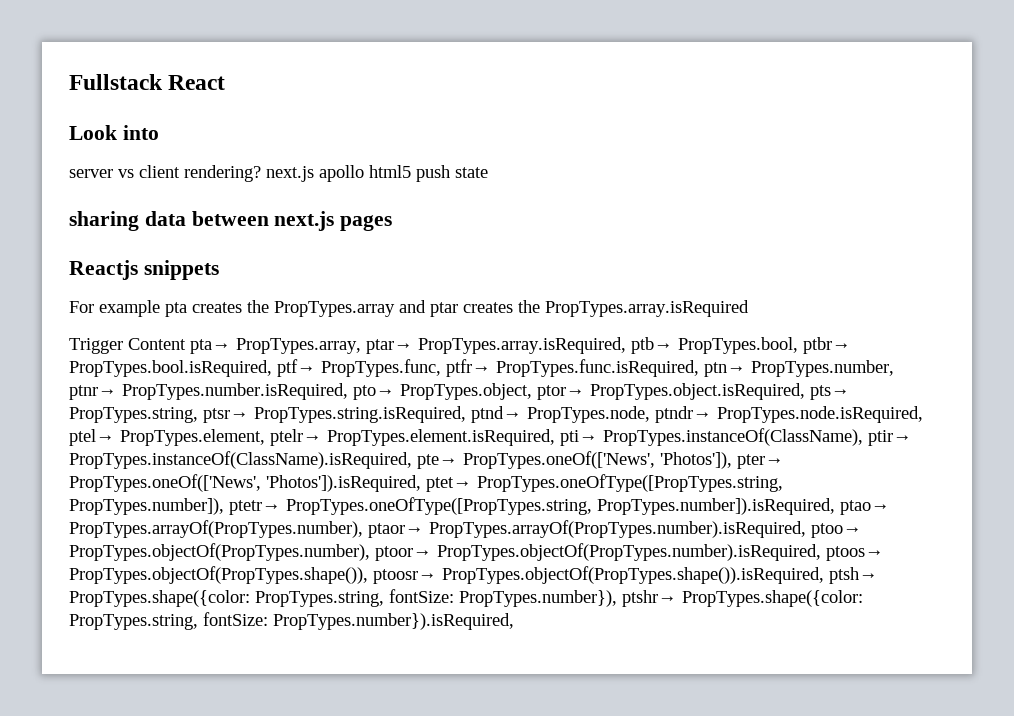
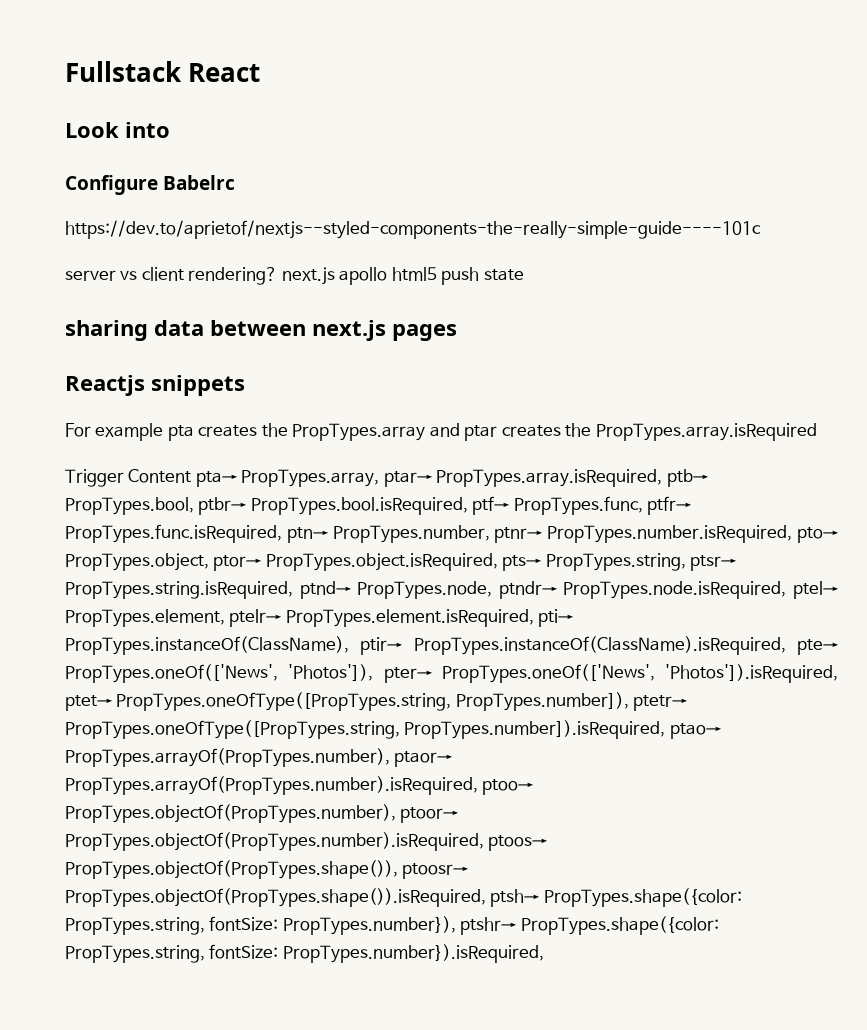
(159, 132) none -> [65,175,236,195] [65,220,761,239] // Configure Babelrc // https://dev.to/aprietof/nextjs--styled-components-the-really-simple-guide----101c

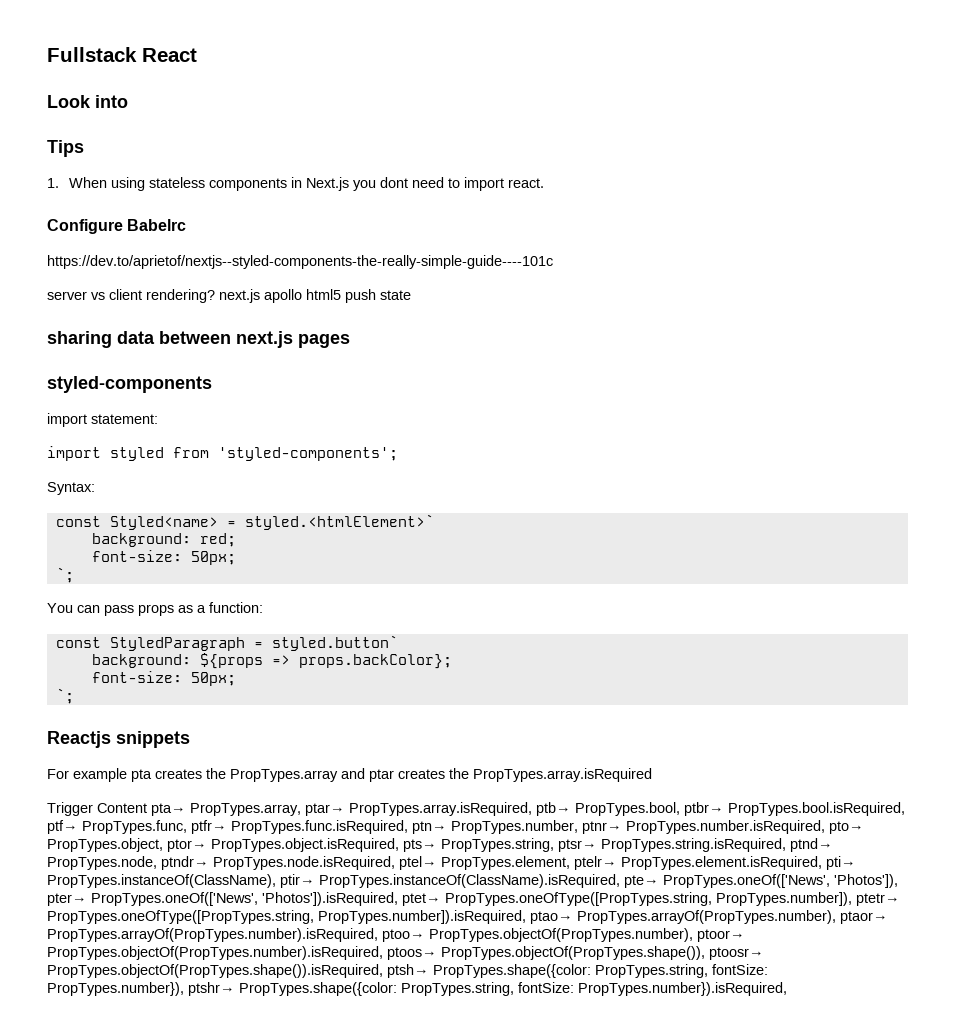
(170, 130) none -> [47,140,84,157] [47,177,545,191] // Tips // 1. When using stateless components in Next.js you dont need to import react.
(457, 332) none -> [47,376,212,393] [47,413,158,427] [47,446,398,461] [47,482,95,495] [55,514,434,530] [91,533,236,547] [91,550,236,565] [55,567,74,583] [47,602,263,616] [55,635,398,651] [91,653,452,669] [91,671,236,686] [55,688,74,704] // styled-components // import statement: // import styled from 'styled-components'; // Syntax: // const Styled<name> = styled.<htmlElement>` // background: red; // font-size: 50px; // `; // You can pass props as a function: // const StyledParagraph = styled.button` // background: ${props => props.backColor}; // font-size: 50px; // `;

